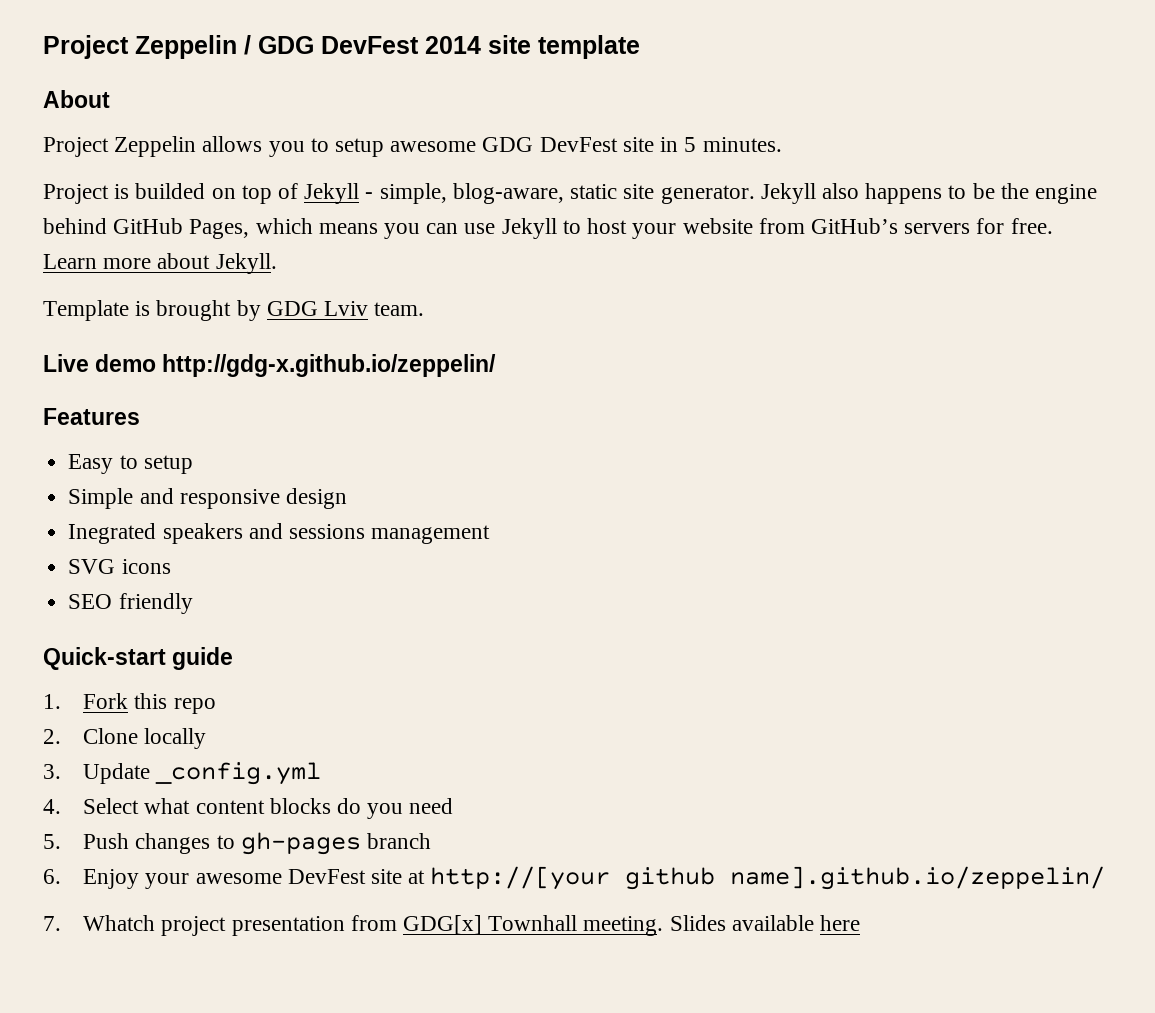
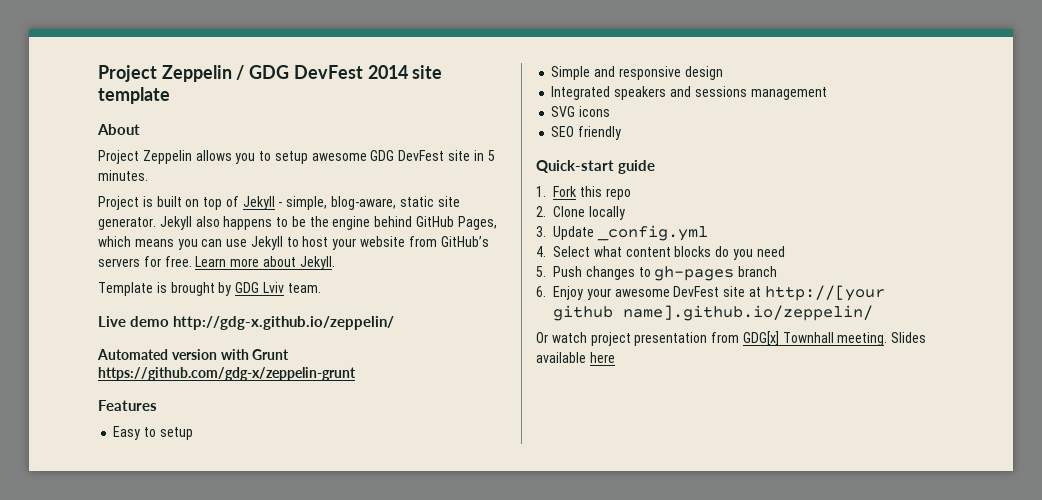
[135,183,206,199] builded -> [156,196,182,207] built
(497, 365) none -> [97,349,290,360] [98,367,356,381] // Automated version with Grunt https://github.com/gdg-x/zeppelin-grunt
[68,523,157,544] Inegrated -> [551,86,611,100] Integrated
[43,915,156,931] 7. Whatch -> [536,332,587,343] Or watch

